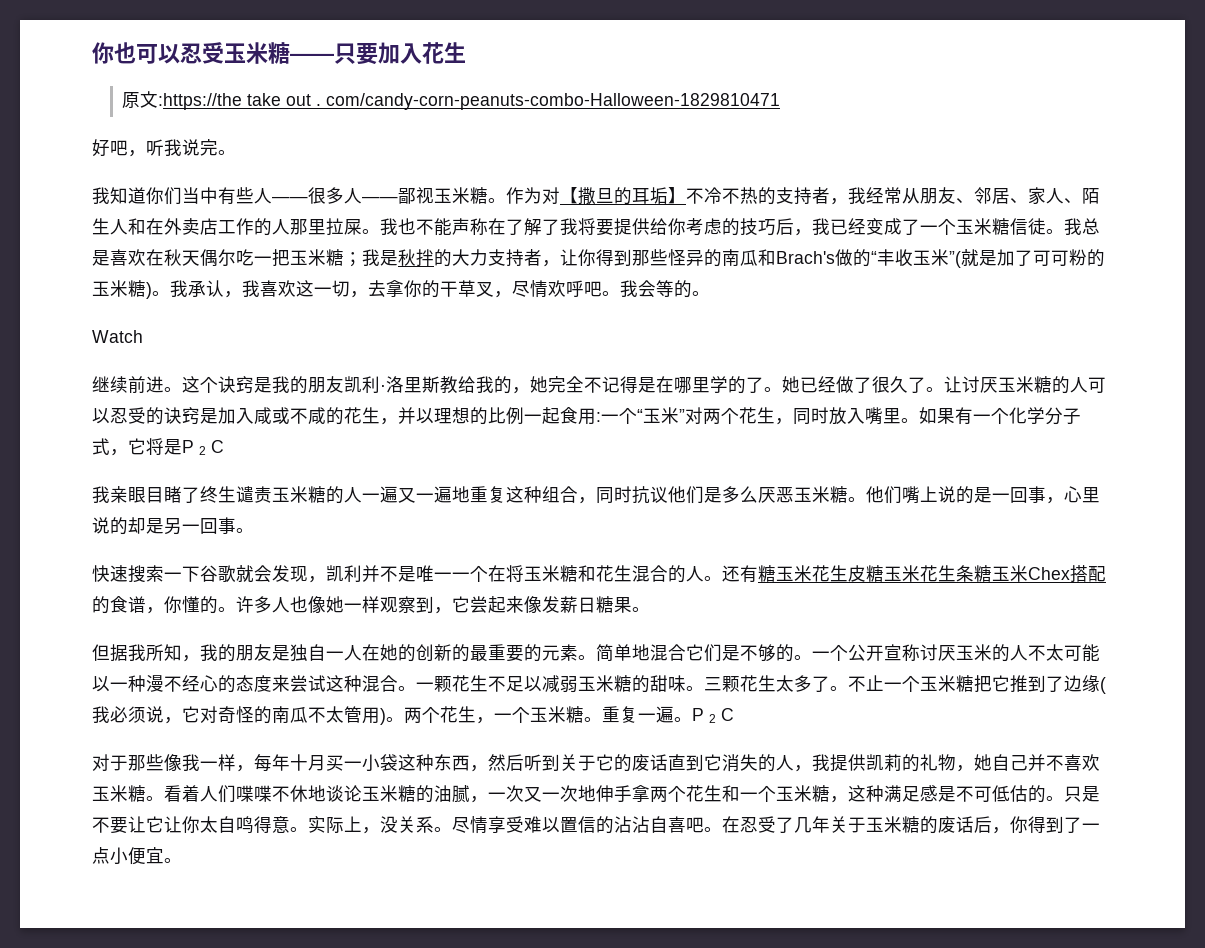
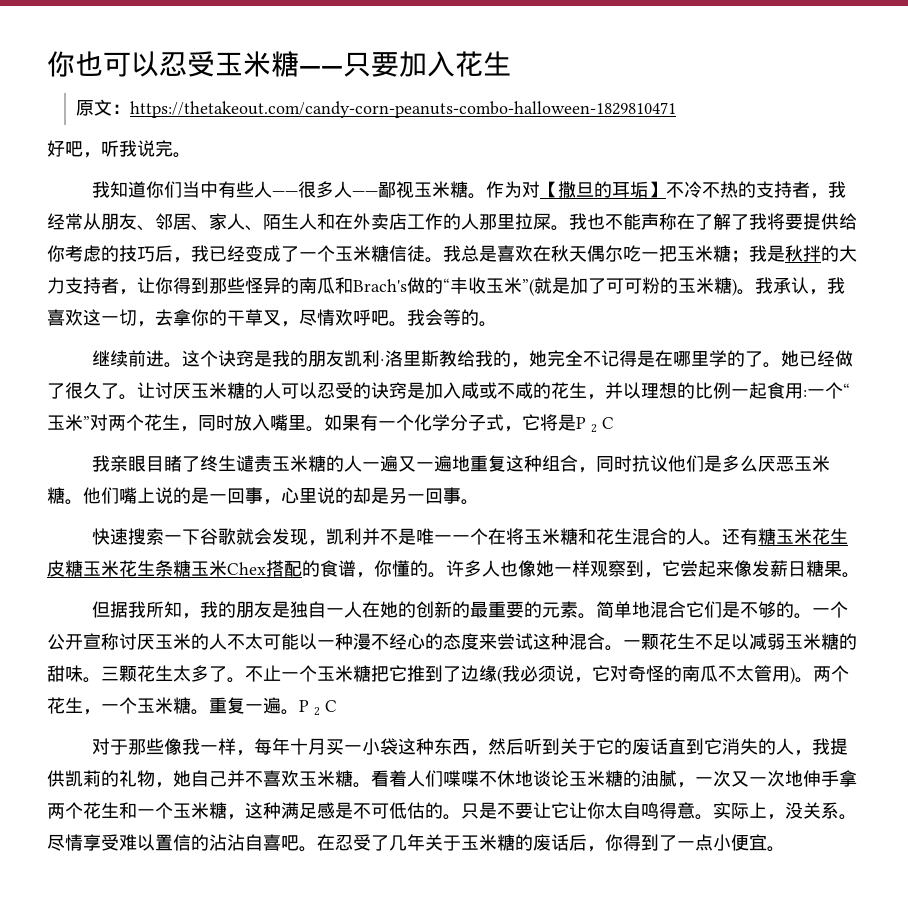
[158,93,781,110] :https://the take out . com/candy-corn-peanuts-combo-Halloween-1829810471 -> [112,101,677,118] ：https://thetakeout.com/candy-corn-peanuts-combo-halloween-1829810471
[92,330,143,343] // Watch -> (497, 324) none

